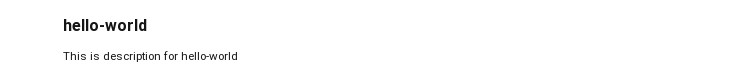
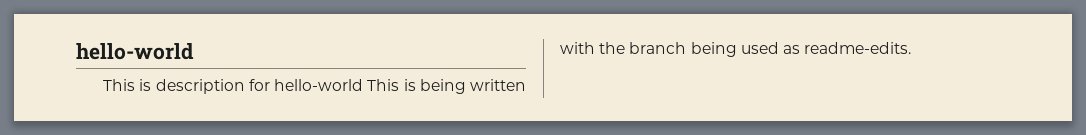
(239, 56) none -> [367,79,526,94] [560,42,912,57] This is being written with the branch being used as readme-edits.

